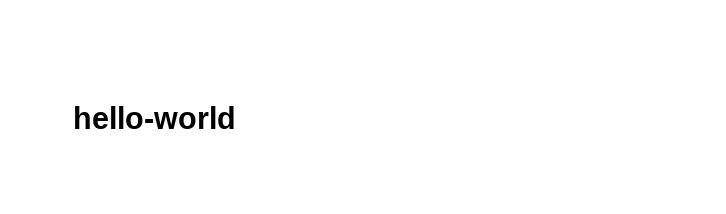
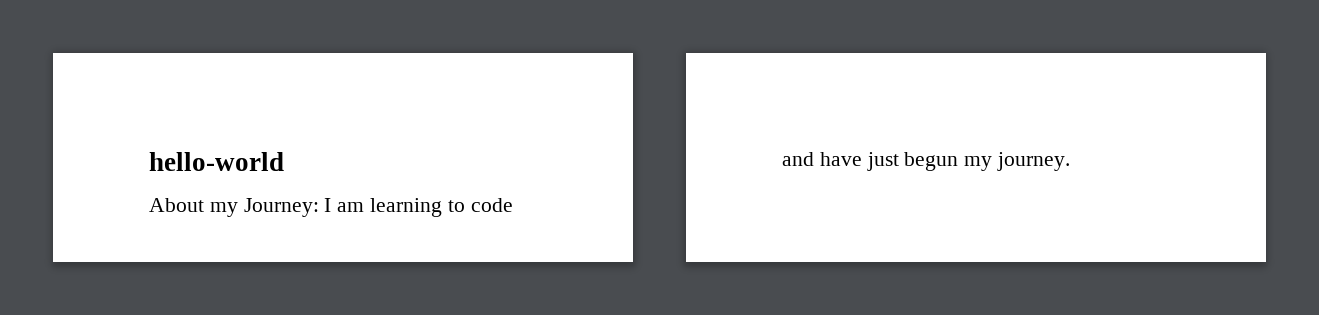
(236, 117) none -> [149,198,513,217] [782,152,1071,171] // About my Journey: I am learning to code and have just begun my journey.

